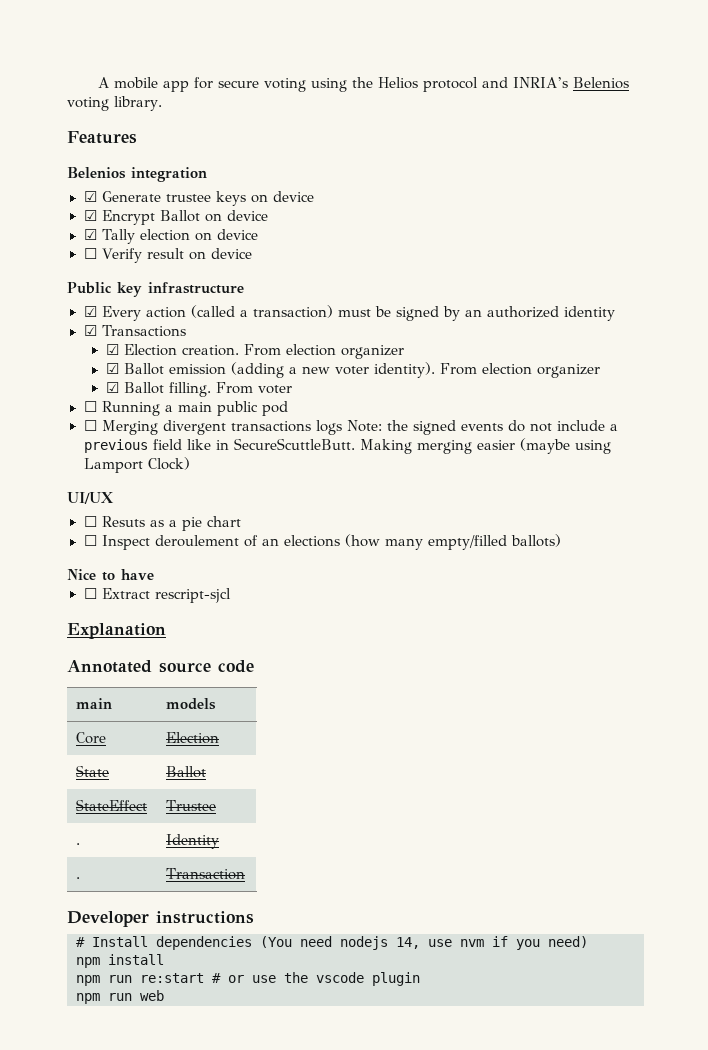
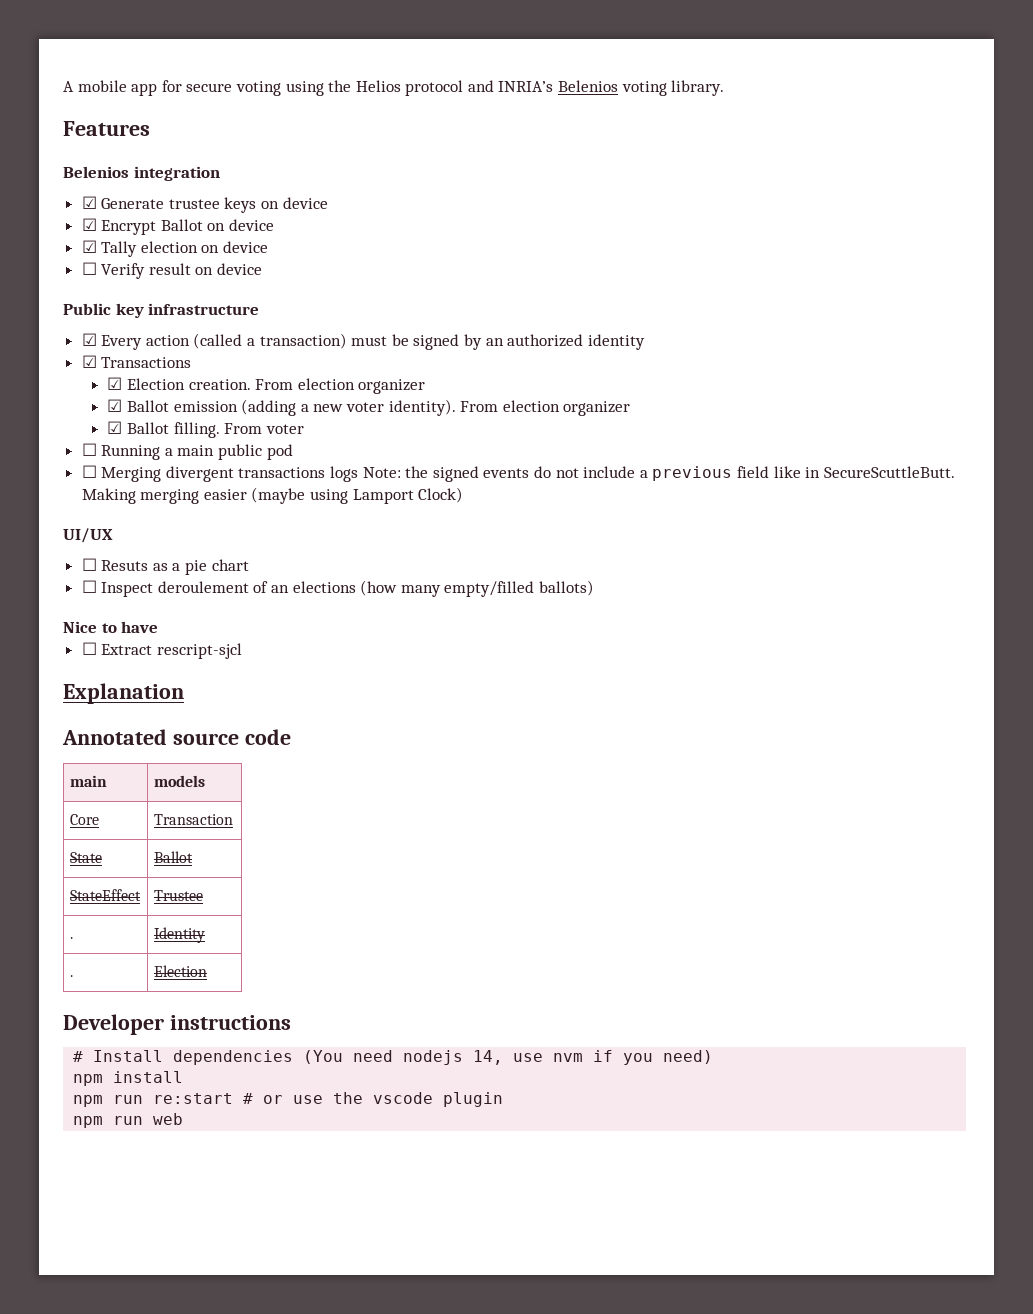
[166,732,220,744] Election -> [153,814,233,825] Transaction
[166,868,246,880] Transaction -> [153,965,207,977] Election

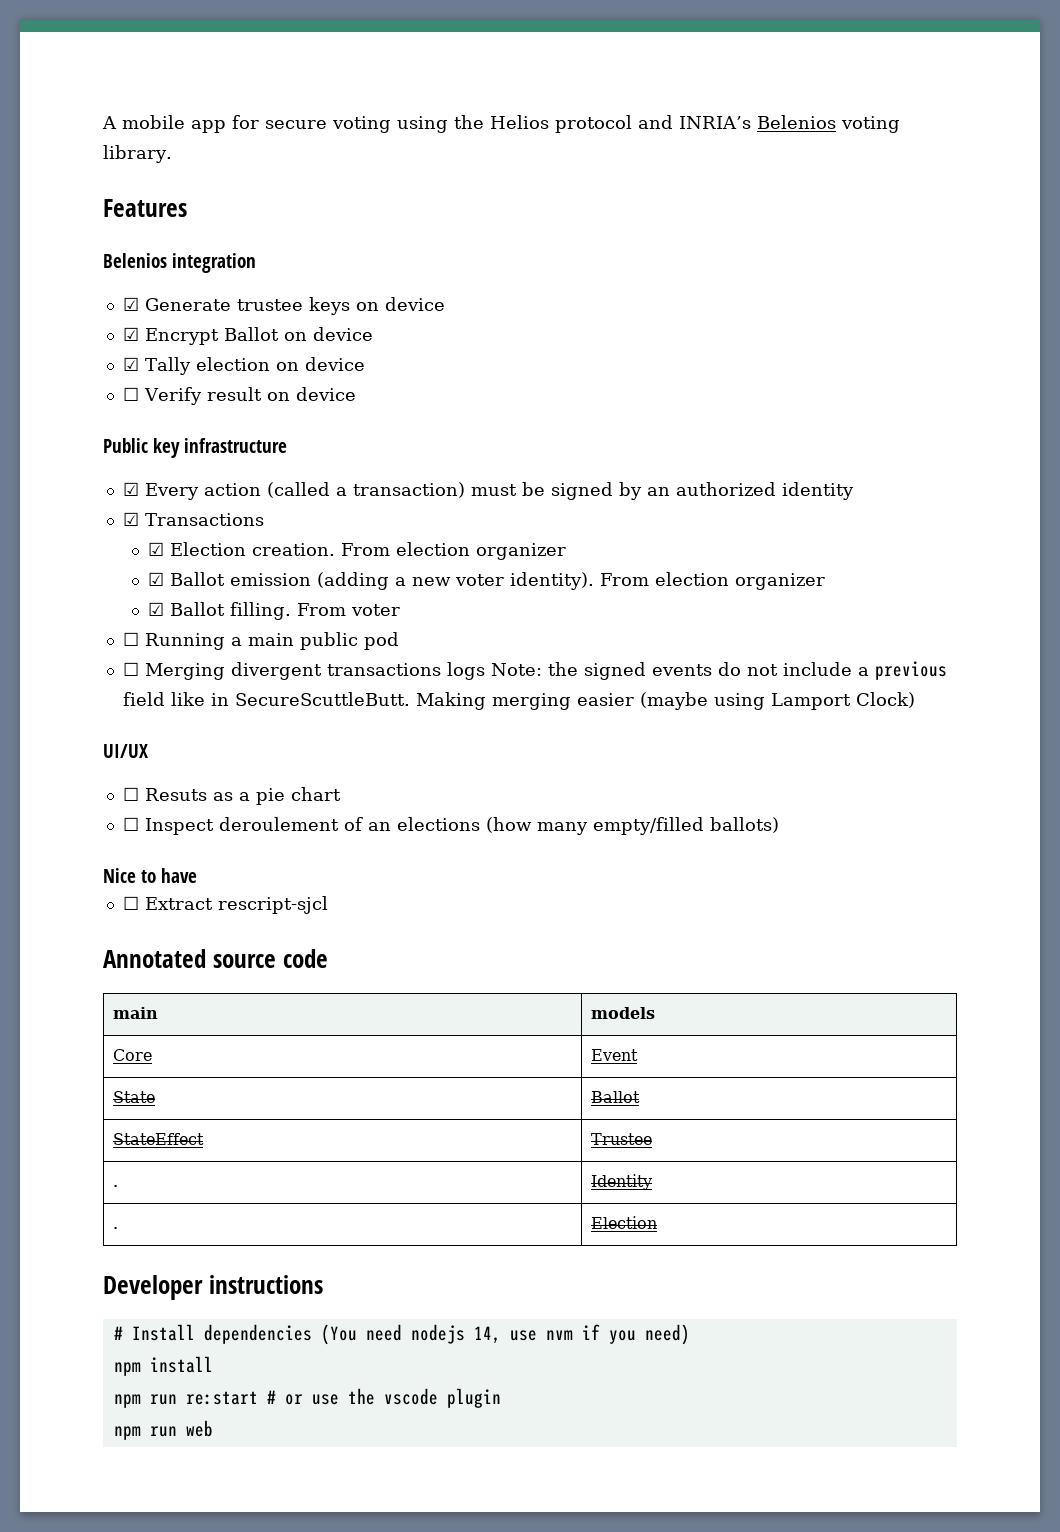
[63,683,184,704] // Explanation -> (328, 905) none
[153,814,233,825] Transaction -> [590,1049,638,1061] Event

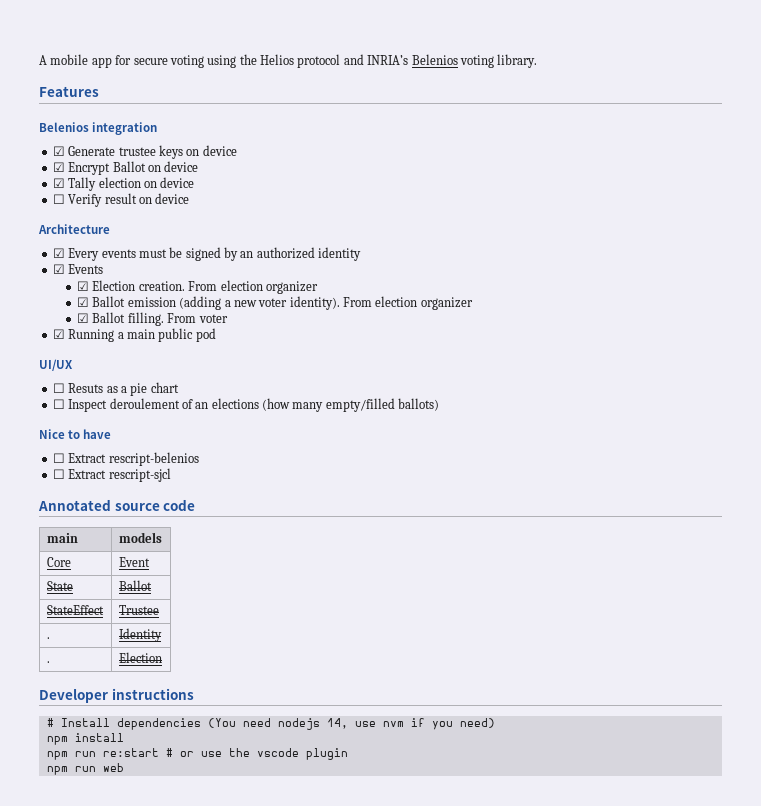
[103,438,287,458] Public key infrastructure -> [38,224,110,234] Architecture
[203,482,465,498] action (called a transaction) -> [101,249,136,258] events
[144,513,264,526] Transactions -> [68,264,104,274] Events
[122,632,139,646] ☐ -> [52,329,65,339] ☑
[122,661,947,680] [122,692,915,710] // ☐ Merging divergent transactions logs Note: the signed events do not include a previous field like in SecureScuttleButt. Making merging easier (maybe using Lamport Clock) -> (216, 335) none
(197, 875) none -> [52,452,199,466] // ☐ Extract rescript-belenios

